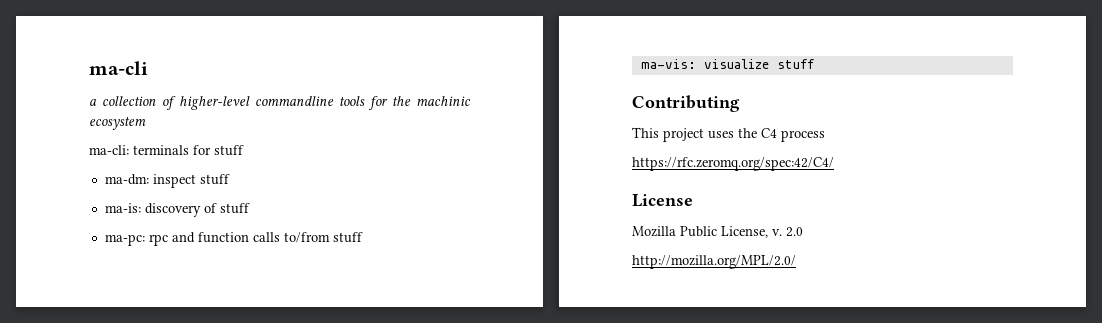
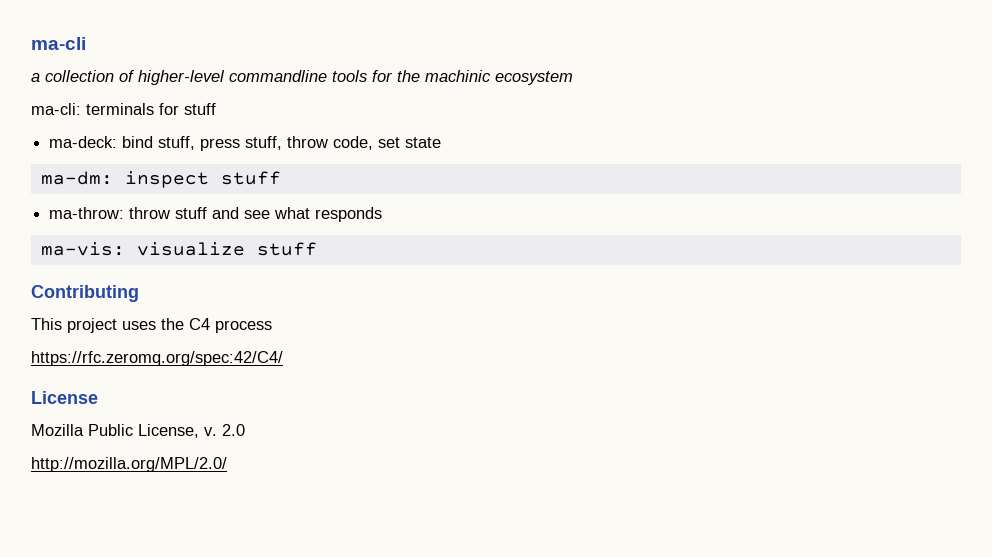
[104,174,230,188] [104,203,250,217] [104,232,363,246] ma-dm: inspect stuff // ma-is: discovery of stuff // ma-pc: rpc and function calls to/from stuff -> [49,136,442,151] [40,171,281,188] [49,207,383,222] ma-deck: bind stuff, press stuff, throw code, set state // ma-dm: inspect stuff // ma-throw: throw stuff and see what responds

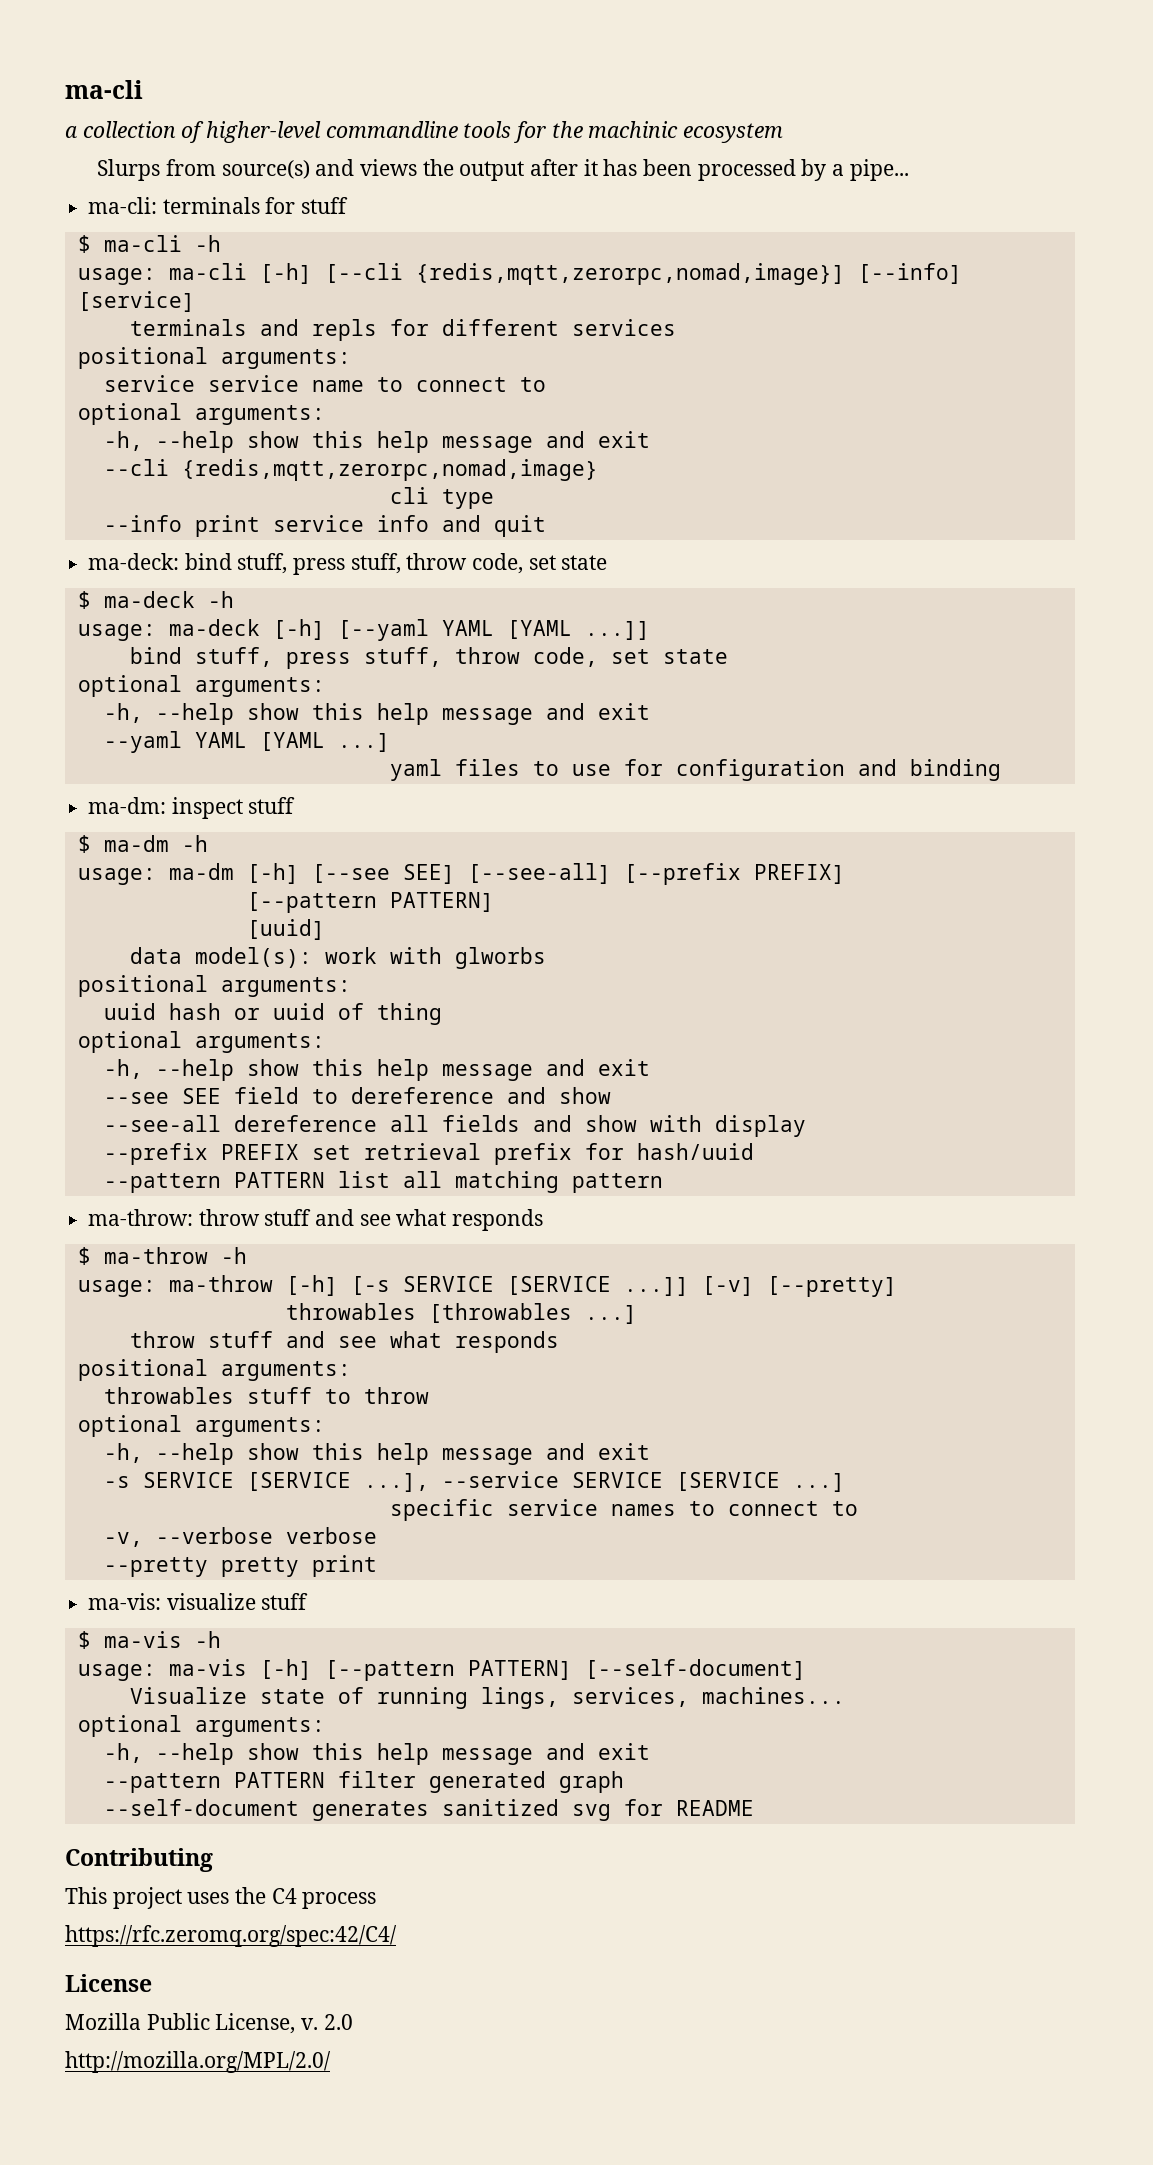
[31,103,216,115] ma-cli: terminals for stuff -> [97,159,909,181] [88,197,349,214] [77,235,221,253] [77,263,962,285] [77,291,195,312] [129,319,676,341] [77,347,351,369] [103,375,546,392] [77,403,325,425] [103,431,650,453] [103,459,598,481] [389,487,494,509] [103,515,546,537] Slurps from source(s) and views the output after it has been processed by a pipe... // ma-cli: terminals for stuff // $ ma-cli -h // usage: ma-cli [-h] [--cli {redis,mqtt,zerorpc,nomad,image}] [--info] [service] // terminals and repls for different services // positional arguments: // service service name to connect to // optional arguments: // -h, --help show this help message and exit // --cli {redis,mqtt,zerorpc,nomad,image} // cli type // --info print service info and quit
[40,171,281,188] ma-dm: inspect stuff -> [77,591,234,609] [77,619,650,641] [129,647,728,669] [77,675,325,697] [103,703,650,725] [103,731,390,753] [389,759,1001,781] [88,797,296,819] [77,835,208,853] [77,863,845,885] [246,892,494,913] [246,919,325,940] [129,947,546,969] [77,975,351,997] [103,1003,442,1025] [77,1031,325,1053] [103,1059,650,1081] [103,1087,611,1104] [103,1115,806,1137] [103,1143,754,1165] [103,1171,663,1193] $ ma-deck -h // usage: ma-deck [-h] [--yaml YAML [YAML ...]] // bind stuff, press stuff, throw code, set state // optional arguments: // -h, --help show this help message and exit // --yaml YAML [YAML ...] // yaml files to use for configuration and binding // ma-dm: inspect stuff // $ ma-dm -h // usage: ma-dm [-h] [--see SEE] [--see-all] [--prefix PREFIX] // [--pattern PATTERN] // [uuid] // data model(s): work with glworbs // positional arguments: // uuid hash or uuid of thing // optional arguments: // -h, --help show this help message and exit // --see SEE field to dereference and show // --see-all dereference all fields and show with display // --prefix PREFIX set retrieval prefix for hash/uuid // --pattern PATTERN list all matching pattern
[40,242,317,256] ma-vis: visualize stuff -> [77,1247,247,1265] [77,1275,897,1297] [285,1303,637,1324] [129,1331,559,1353] [77,1359,351,1381] [103,1387,429,1404] [77,1415,325,1437] [103,1443,650,1465] [103,1471,845,1492] [389,1499,858,1521] [103,1527,377,1547] [103,1555,377,1577] [88,1593,309,1610] [77,1631,221,1649] [77,1659,806,1681] [129,1687,845,1709] [77,1715,325,1737] [103,1743,650,1765] [103,1771,624,1793] [103,1799,754,1821] $ ma-throw -h // usage: ma-throw [-h] [-s SERVICE [SERVICE ...]] [-v] [--pretty] // throwables [throwables ...] // throw stuff and see what responds // positional arguments: // throwables stuff to throw // optional arguments: // -h, --help show this help message and exit // -s SERVICE [SERVICE ...], --service SERVICE [SERVICE ...] // specific service names to connect to // -v, --verbose verbose // --pretty pretty print // ma-vis: visualize stuff // $ ma-vis -h // usage: ma-vis [-h] [--pattern PATTERN] [--self-document] // Visualize state of running lings, services, machines... // optional arguments: // -h, --help show this help message and exit // --pattern PATTERN filter generated graph // --self-document generates sanitized svg for README

